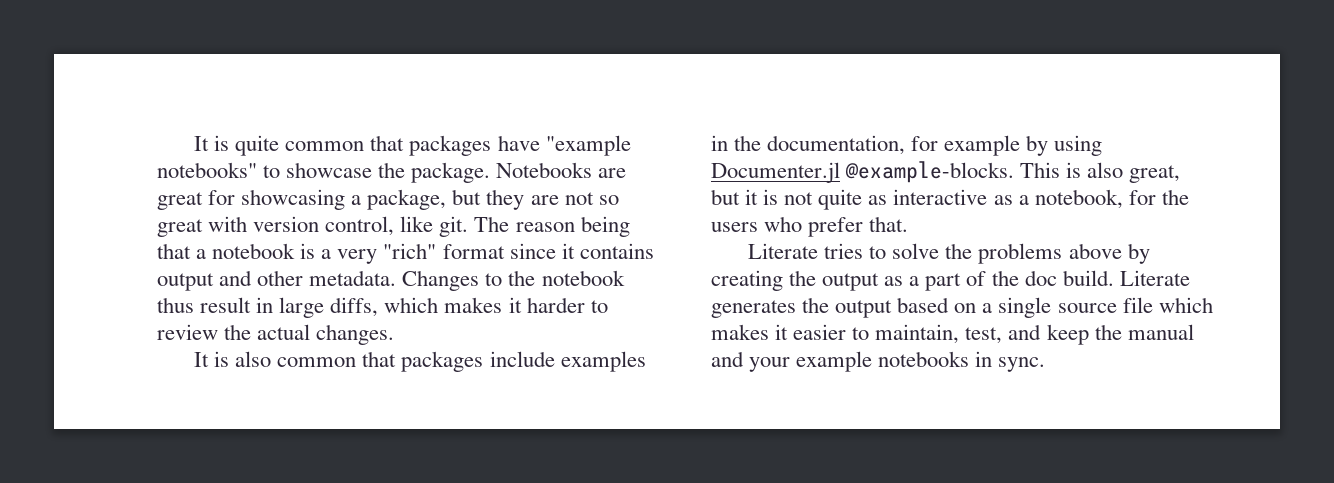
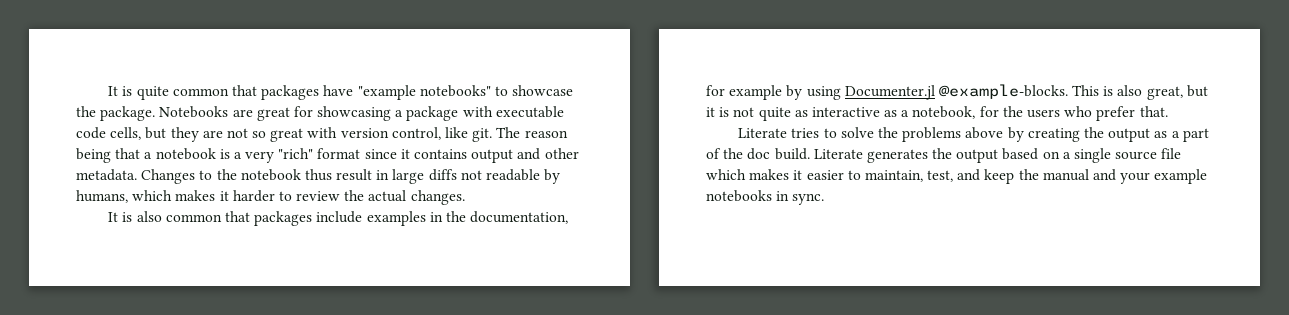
[367,189,447,210] package, -> [406,106,564,121] [76,127,142,140] package with executable code cells,
[330,297,379,317] diffs, -> [428,169,561,184] [76,190,128,203] diffs not readable by humans,

